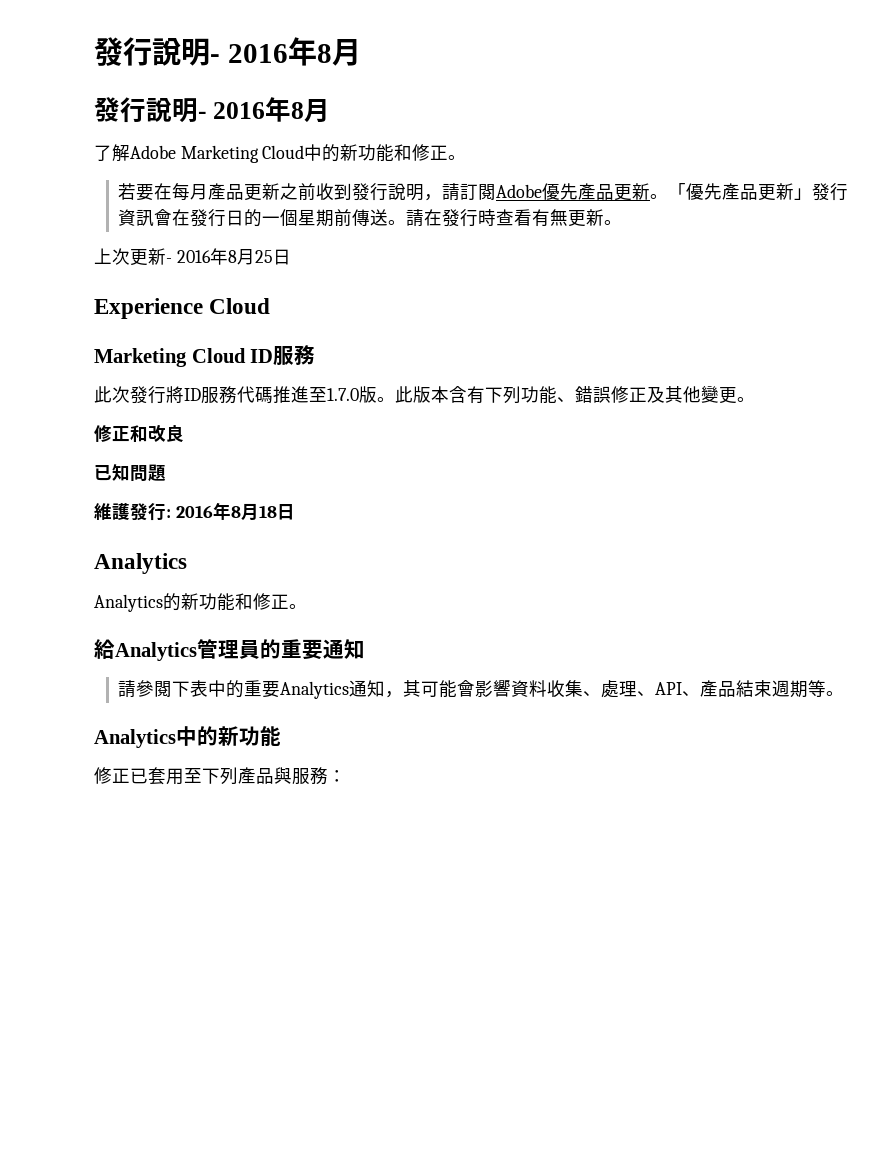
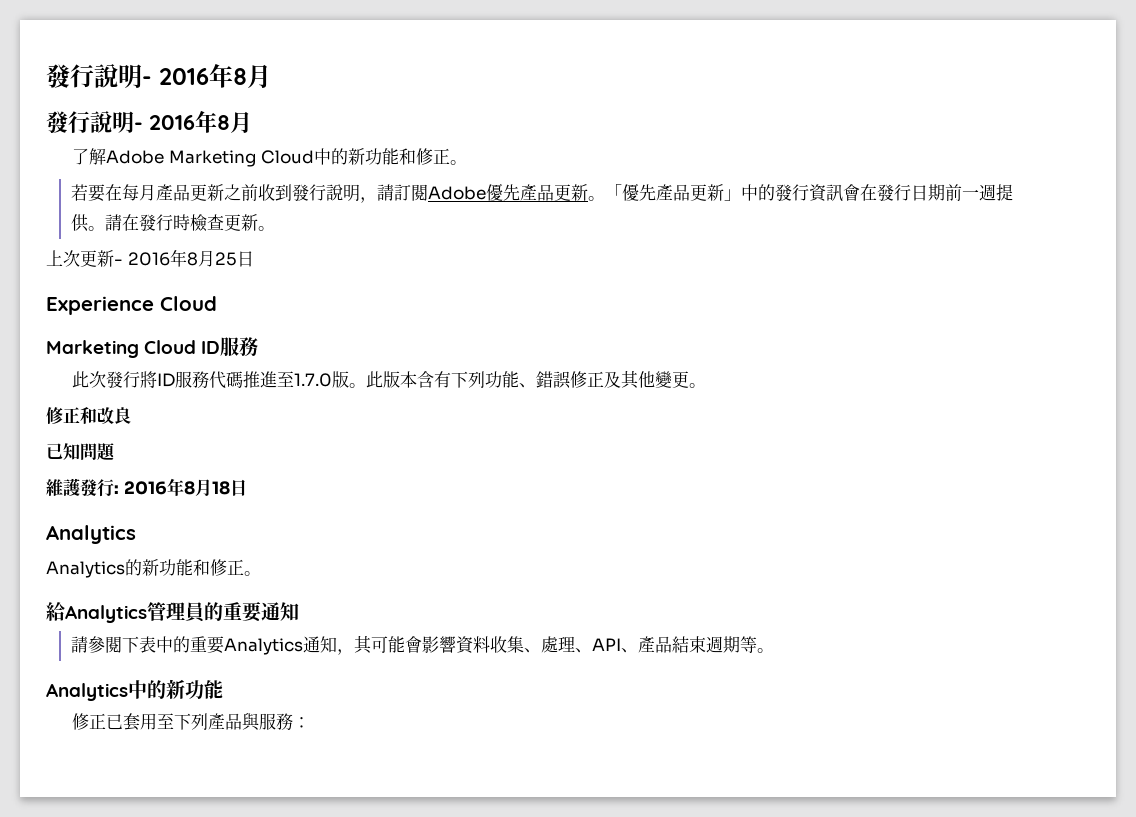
(813, 194) none -> [740,184,775,201] 中的
[244,209,389,227] 的一個星期前傳送 -> [927,184,1013,201] [70,214,89,232] 期前一週提供
[496,209,569,227] 查看有無 -> [189,214,224,232] 檢查

